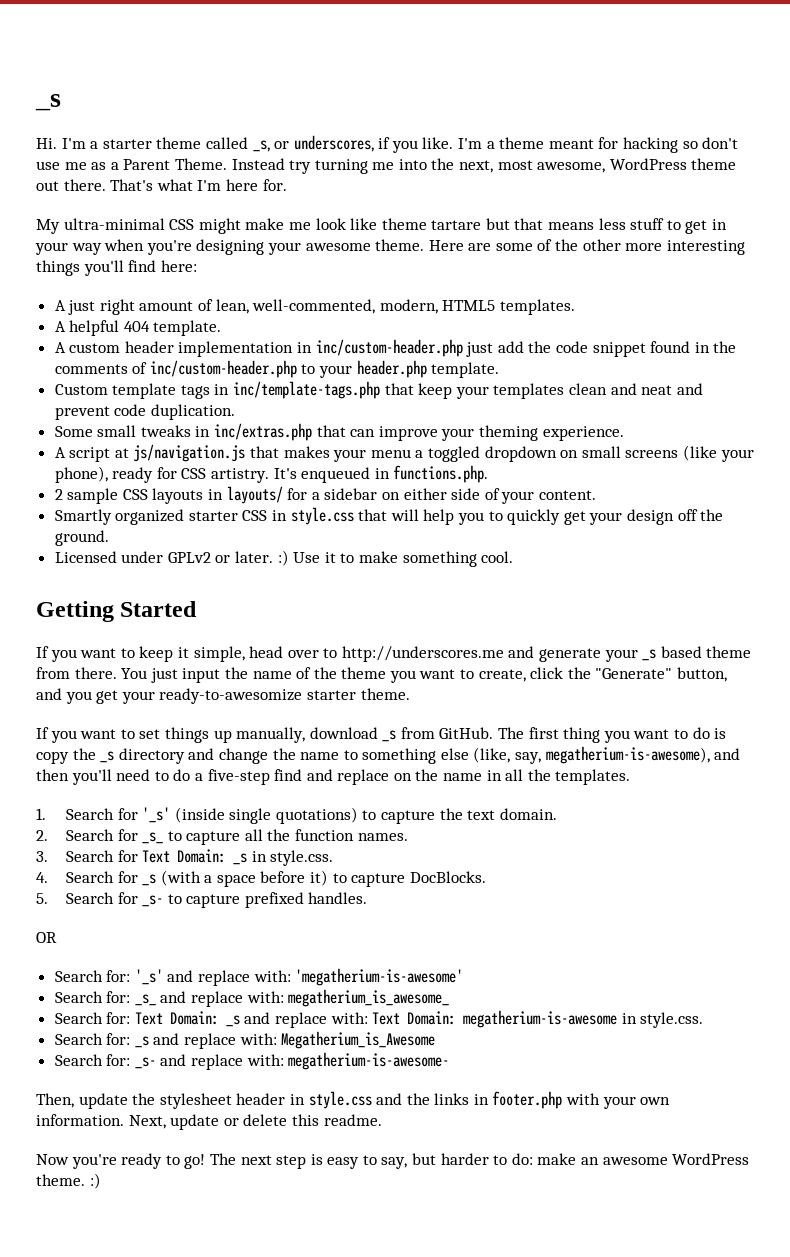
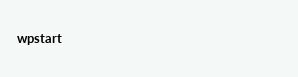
[35,94,61,111] [36,135,739,153] [36,158,737,174] [36,179,287,191] [36,218,728,234] [35,239,745,255] [36,260,197,276] [54,299,576,315] [54,320,222,336] [54,339,737,357] [54,360,500,378] [54,381,703,399] [54,404,235,420] [54,423,624,441] [54,444,754,462] [54,465,489,483] [54,486,596,504] [54,507,724,525] [54,530,109,546] [54,550,514,567] [36,601,198,622] [36,646,752,662] [36,667,728,683] [36,688,410,704] [36,727,727,743] [36,746,741,764] [36,769,631,785] [36,807,557,824] [36,829,408,845] [36,849,334,866] [36,870,486,887] [36,892,368,908] [36,932,57,943] [54,968,464,986] [54,989,450,1007] [54,1010,704,1028] [54,1031,436,1049] [54,1052,450,1070] [36,1091,671,1109] [36,1114,382,1130] [36,1153,750,1169] [36,1173,101,1189] _s // Hi. I'm a starter theme called _s, or underscores, if you like. I'm a theme meant for hacking so don't use me as a Parent Theme. Instead try turning me into the next, most awesome, WordPress theme out there. That's what I'm here for. // My ultra-minimal CSS might make me look like theme tartare but that means less stuff to get in your way when you're designing your awesome theme. Here are some of the other more interesting things you'll find here: // A just right amount of lean, well-commented, modern, HTML5 templates. // A helpful 404 template. // A custom header implementation in inc/custom-header.php just add the code snippet found in the comments of inc/custom-header.php to your header.php template. // Custom template tags in inc/template-tags.php that keep your templates clean and neat and prevent code duplication. // Some small tweaks in inc/extras.php that can improve your theming experience. // A script at js/navigation.js that makes your menu a toggled dropdown on small screens (like your phone), ready for CSS artistry. It's enqueued in functions.php. // 2 sample CSS layouts in layouts/ for a sidebar on either side of your content. // Smartly organized starter CSS in style.css that will help you to quickly get your design off the ground. // Licensed under GPLv2 or later. :) Use it to make something cool. // Getting Started // If you want to keep it simple, head over to http://underscores.me and generate your _s based theme from there. You just input the name of the theme you want to create, click the "Generate" button, and you get your ready-to-awesomize starter theme. // If you want to set things up manually, download _s from GitHub. The first thing you want to do is copy the _s directory and change the name to something else (like, say, megatherium-is-awesome), and then you'll need to do a five-step find and replace on the name in all the templates. // 1. Search for '_s' (inside single quotations) to capture the text domain. // 2. Search for _s_ to capture all the function names. // 3. Search for Text Domain: _s in style.css. // 4. Search for _s (with a space before it) to capture DocBlocks. // 5. Search for _s- to capture prefixed handles. // OR // Search for: '_s' and replace with: 'megatherium-is-awesome' // Search for: _s_ and replace with: megatherium_is_awesome_ // Search for: Text Domain: _s and replace with: Text Domain: megatherium-is-awesome in style.css. // Search for: _s and replace with: Megatherium_is_Awesome // Search for: _s- and replace with: megatherium-is-awesome- // Then, update the stylesheet header in style.css and the links in footer.php with your own information. Next, update or delete this readme. // Now you're ready to go! The next step is easy to say, but harder to do: make an awesome WordPress theme. :) -> [17,34,62,45] wpstart

